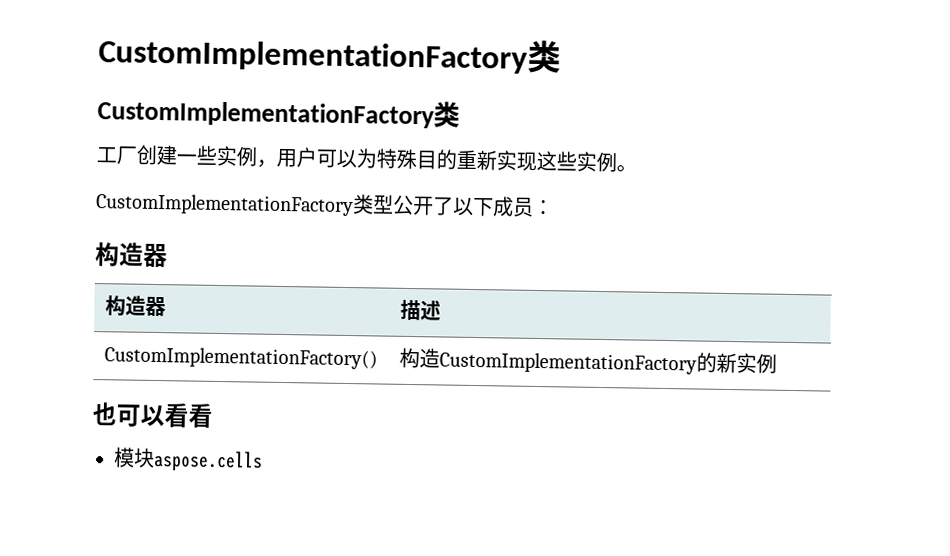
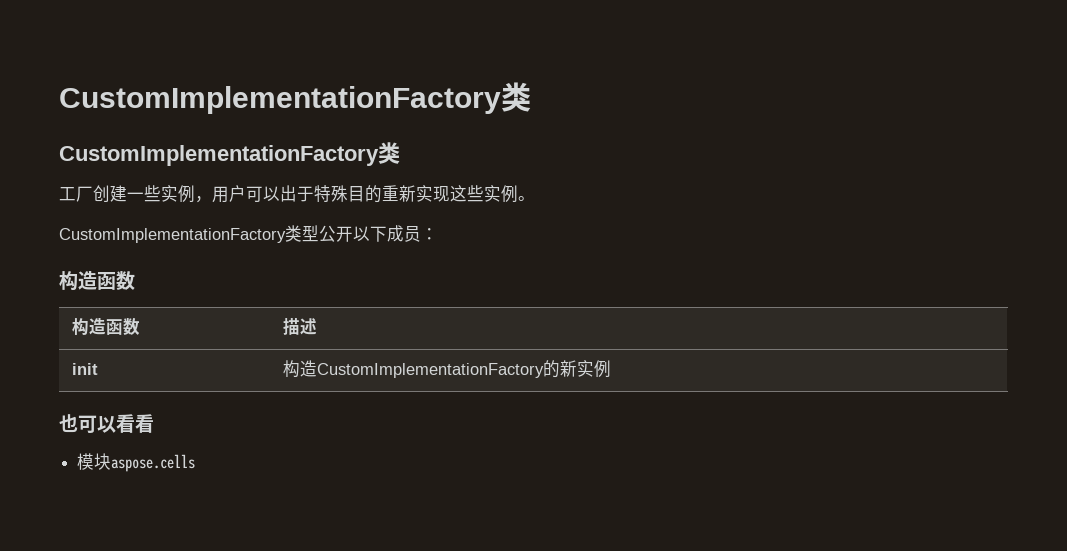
[356,148,378,169] 为 -> [280,185,314,202] 出于
[432,196,454,216] 了 -> (353, 234) none
[143,243,168,268] [104,295,166,317] 器 // 构造器 -> [97,271,135,290] [71,318,140,335] 函数 // 构造函数
[103,346,378,370] CustomImplementationFactory() -> [71,363,98,375] init

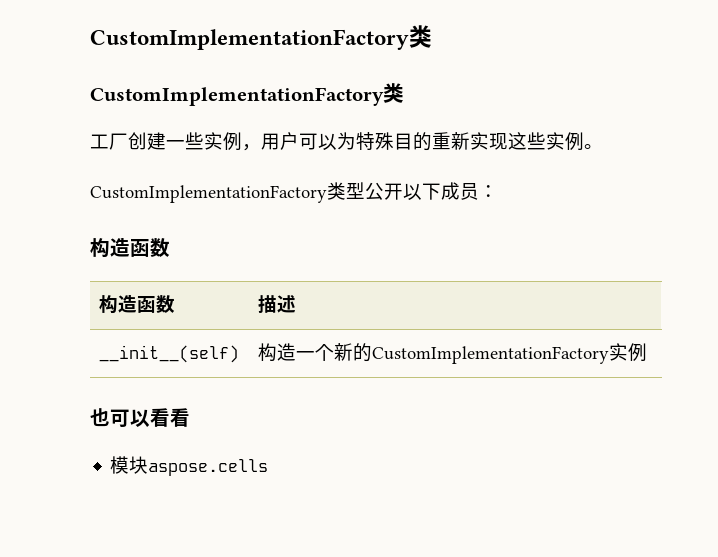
[280,185,314,202] 出于 -> [337,132,356,150] 为
[71,363,98,375] [282,360,577,378] init | 构造CustomImplementationFactory的新 -> [99,345,240,363] [258,343,610,364] __init__(self) | 构造一个新的CustomImplementationFactory

